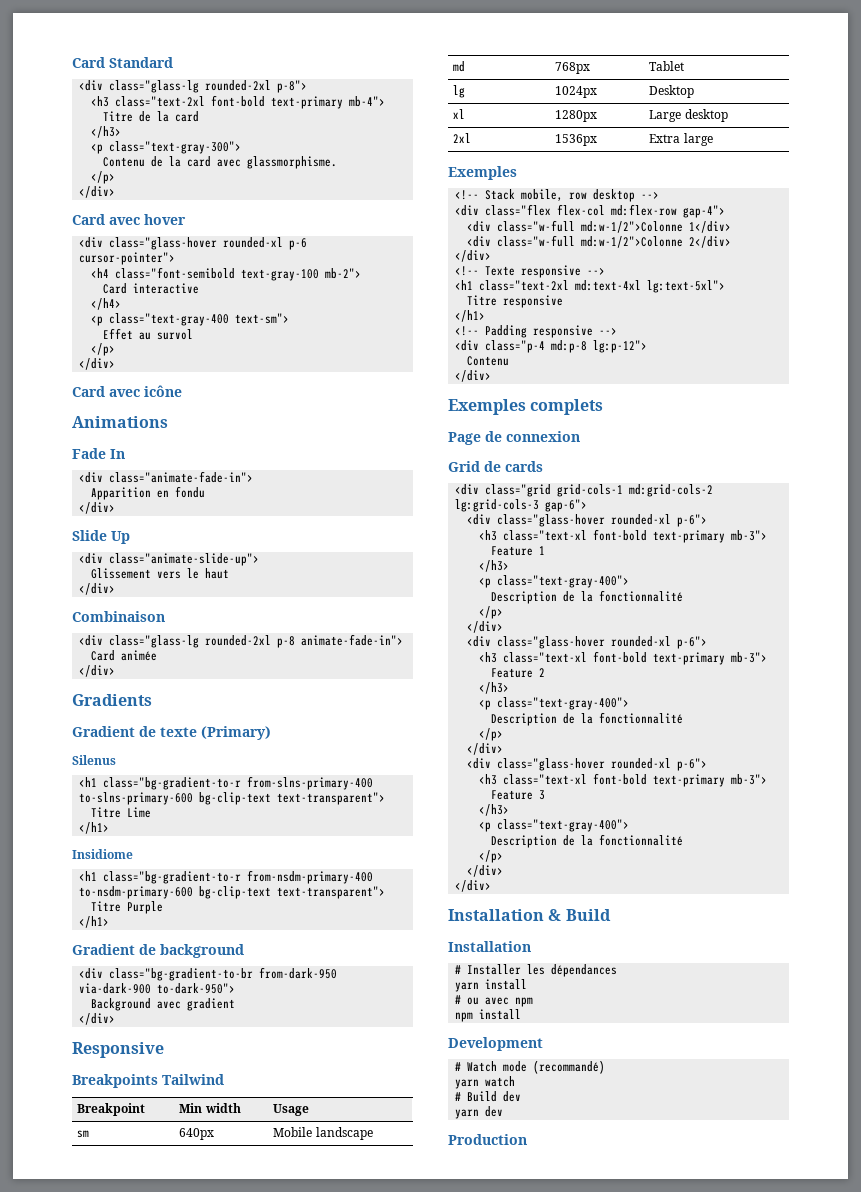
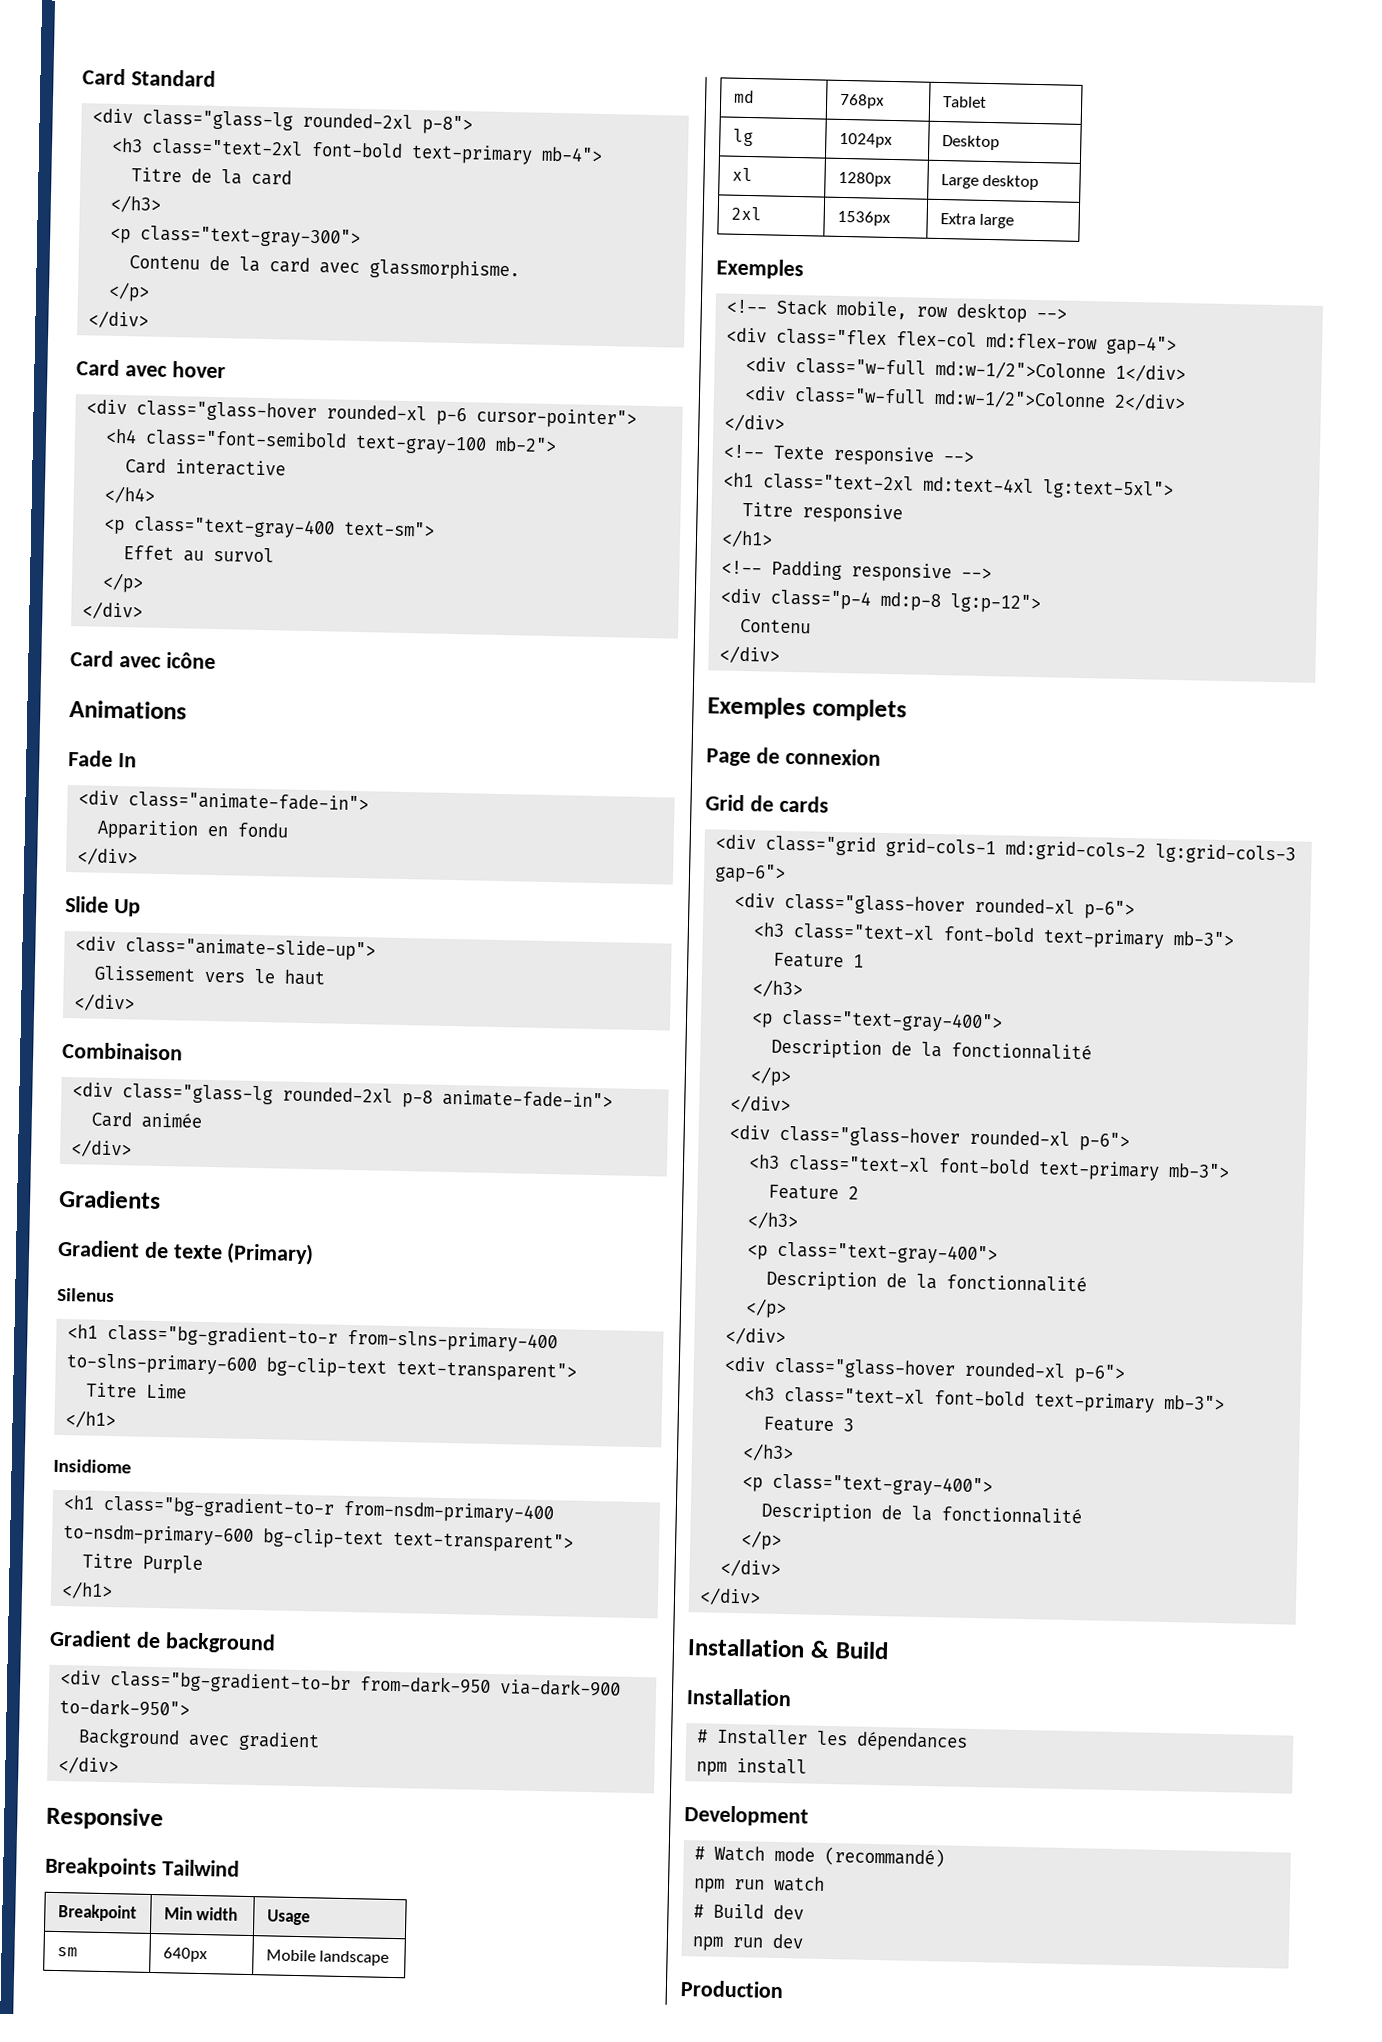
[455,979,528,992] [455,995,534,1007] // yarn install // # ou avec npm -> (969, 1741) none
[455,1079,480,1089] yarn -> [693,1878,766,1893] npm run
[455,1109,480,1119] yarn -> [692,1936,764,1951] npm run

